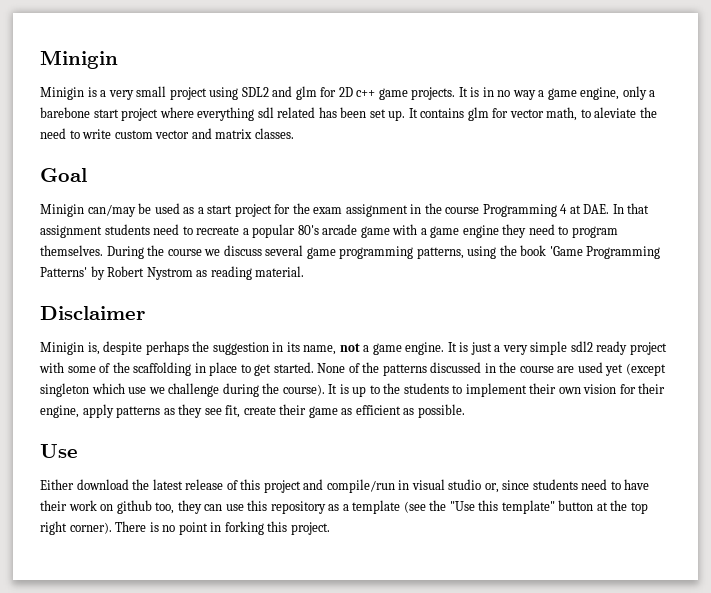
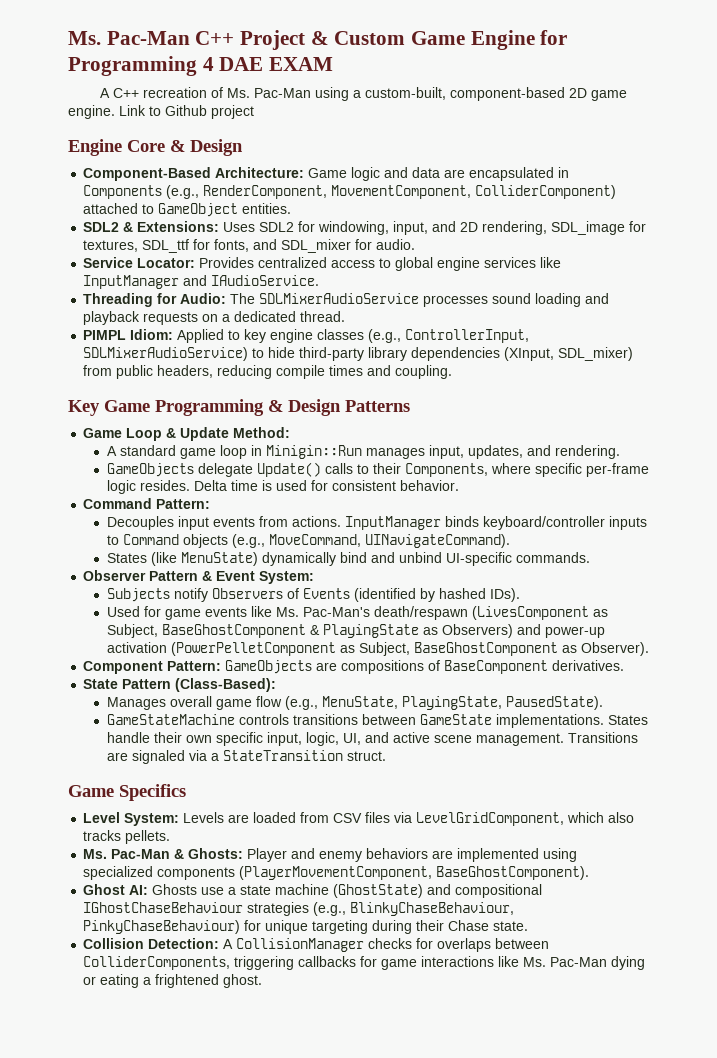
[40,50,118,69] [40,86,656,100] [40,107,657,121] [40,128,294,139] [40,168,87,182] [40,203,650,217] [40,224,618,238] [40,245,661,259] [40,266,305,280] [40,306,145,320] [40,341,667,355] [39,362,666,376] [40,383,666,397] [40,404,465,418] [40,444,78,458] [40,479,650,493] [40,500,648,514] [40,521,330,535] Minigin // Minigin is a very small project using SDL2 and glm for 2D c++ game projects. It is in no way a game engine, only a barebone start project where everything sdl related has been set up. It contains glm for vector math, to aleviate the need to write custom vector and matrix classes. // Goal // Minigin can/may be used as a start project for the exam assignment in the course Programming 4 at DAE. In that assignment students need to recreate a popular 80's arcade game with a game engine they need to program themselves. During the course we discuss several game programming patterns, using the book 'Game Programming Patterns' by Robert Nystrom as reading material. // Disclaimer // Minigin is, despite perhaps the suggestion in its name, not a game engine. It is just a very simple sdl2 ready project with some of the scaffolding in place to get started. None of the patterns discussed in the course are used yet (except singleton which use we challenge during the course). It is up to the students to implement their own vision for their engine, apply patterns as they see fit, create their game as efficient as possible. // Use // Either download the latest release of this project and compile/run in visual studio or, since students need to have their work on github too, they can use this repository as a template (see the "Use this template" button at the top right corner). There is no point in forking this project. -> [68,30,568,50] [68,56,334,76] [100,87,628,101] [68,105,254,119] [68,139,243,156] [83,167,570,181] [83,185,617,199] [83,203,292,217] [83,221,647,235] [83,239,416,253] [83,257,562,271] [83,275,320,289] [83,293,610,307] [83,311,346,325] [83,329,530,343] [83,347,634,361] [83,365,453,379] [68,399,410,416] [83,427,291,441] [106,445,620,459] [106,462,649,477] [106,480,459,494] [83,498,211,509] [106,516,647,530] [106,534,510,548] [106,552,590,566] [83,570,315,584] [106,588,520,602] [106,606,608,620] [106,624,605,638] [106,642,649,656] [83,660,625,674] [83,678,277,692] [106,696,603,710] [106,714,648,728] [106,732,638,746] [106,750,386,764] [68,784,186,801] [83,812,635,826] [83,830,171,844] [83,848,578,862] [83,866,590,880] [83,884,543,898] [83,902,515,916] [83,920,529,934] [83,938,550,952] [83,956,646,970] [83,974,263,988] Ms. Pac-Man C++ Project & Custom Game Engine for Programming 4 DAE EXAM // A C++ recreation of Ms. Pac-Man using a custom-built, component-based 2D game engine. Link to Github project // Engine Core & Design // Component-Based Architecture: Game logic and data are encapsulated in Components (e.g., RenderComponent, MovementComponent, ColliderComponent) attached to GameObject entities. // SDL2 & Extensions: Uses SDL2 for windowing, input, and 2D rendering, SDL_image for textures, SDL_ttf for fonts, and SDL_mixer for audio. // Service Locator: Provides centralized access to global engine services like InputManager and IAudioService. // Threading for Audio: The SDLMixerAudioService processes sound loading and playback requests on a dedicated thread. // PIMPL Idiom: Applied to key engine classes (e.g., ControllerInput, SDLMixerAudioService) to hide third-party library dependencies (XInput, SDL_mixer) from public headers, reducing compile times and coupling. // Key Game Programming & Design Patterns // Game Loop & Update Method: // A standard game loop in Minigin::Run manages input, updates, and rendering. // GameObjects delegate Update() calls to their Components, where specific per-frame logic resides. Delta time is used for consistent behavior. // Command Pattern: // Decouples input events from actions. InputManager binds keyboard/controller inputs to Command objects (e.g., MoveCommand, UINavigateCommand). // States (like MenuState) dynamically bind and unbind UI-specific commands. // Observer Pattern & Event System: // Subjects notify Observers of Events (identified by hashed IDs). // Used for game events like Ms. Pac-Man's death/respawn (LivesComponent as Subject, BaseGhostComponent & PlayingState as Observers) and power-up activation (PowerPelletComponent as Subject, BaseGhostComponent as Observer). // Component Pattern: GameObjects are compositions of BaseComponent derivatives. // State Pattern (Class-Based): // Manages overall game flow (e.g., MenuState, PlayingState, PausedState). // GameStateMachine controls transitions between GameState implementations. States handle their own specific input, logic, UI, and active scene management. Transitions are signaled via a StateTransition struct. // Game Specifics // Level System: Levels are loaded from CSV files via LevelGridComponent, which also tracks pellets. // Ms. Pac-Man & Ghosts: Player and enemy behaviors are implemented using specialized components (PlayerMovementComponent, BaseGhostComponent). // Ghost AI: Ghosts use a state machine (GhostState) and compositional IGhostChaseBehaviour strategies (e.g., BlinkyChaseBehaviour, PinkyChaseBehaviour) for unique targeting during their Chase state. // Collision Detection: A CollisionManager checks for overlaps between ColliderComponents, triggering callbacks for game interactions like Ms. Pac-Man dying or eating a frightened ghost.

